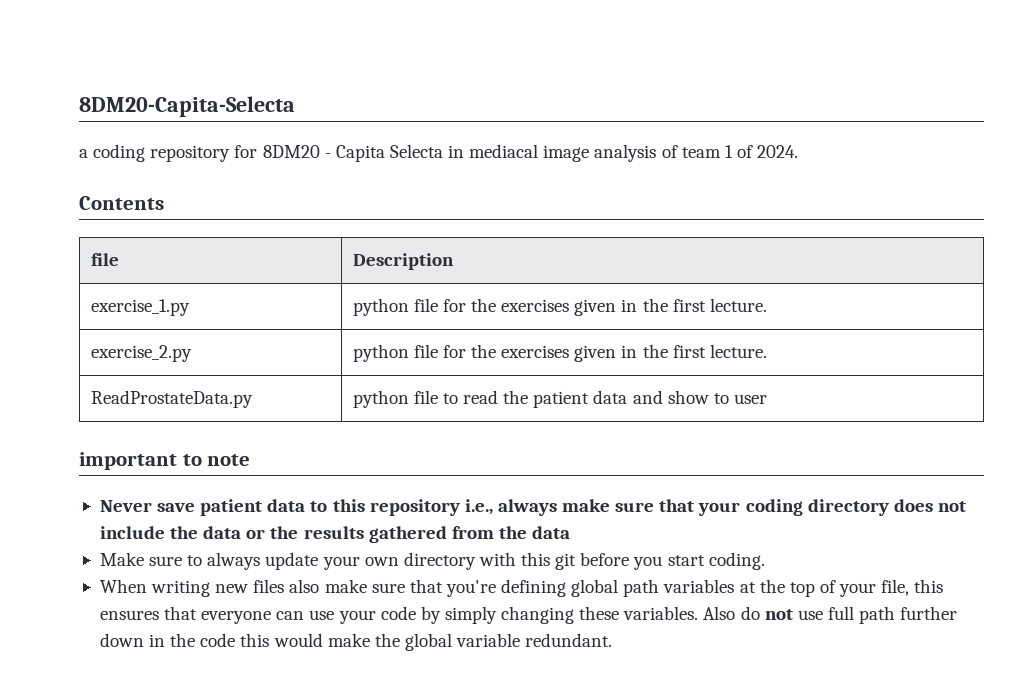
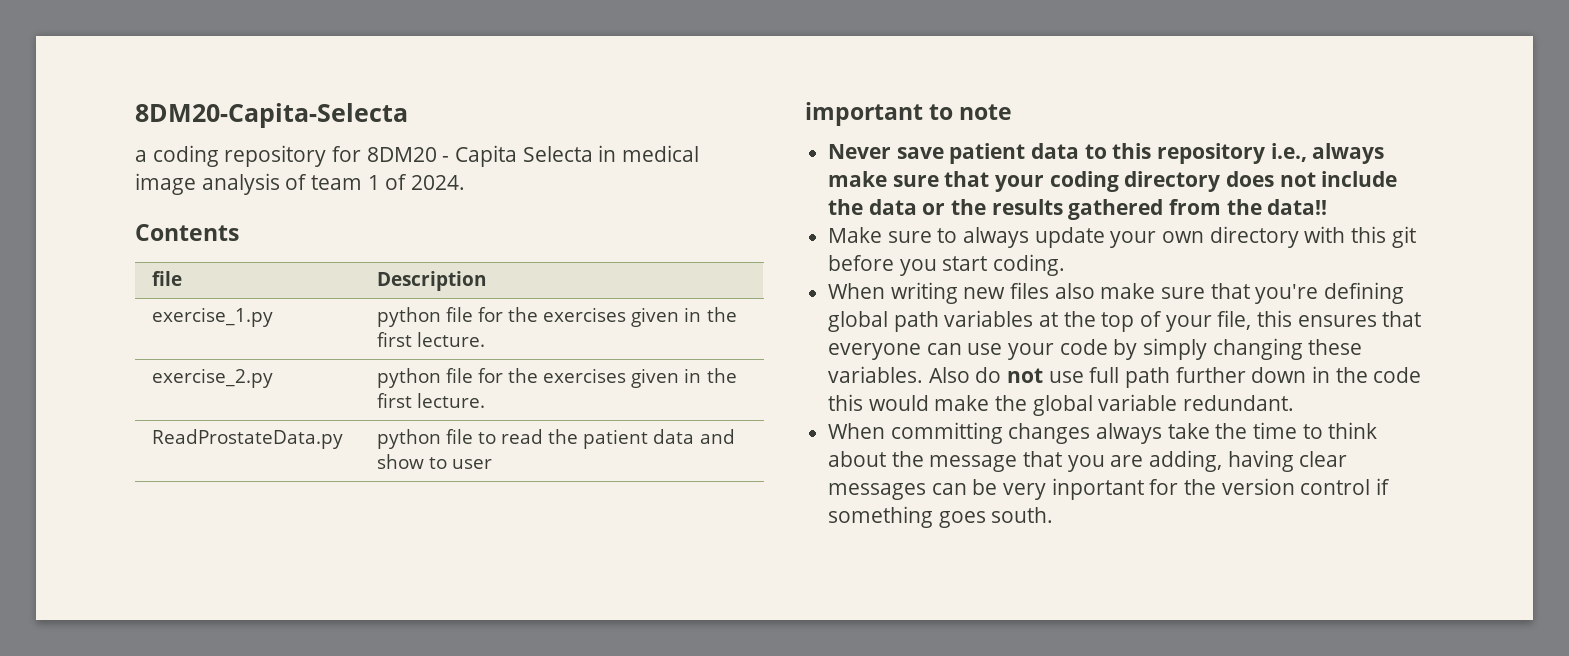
[469,144,539,158] mediacal -> [622,145,700,162] medical
[532,526,571,539] data -> [1267,199,1328,215] data!!
(613, 640) none -> [828,422,1378,444] [828,450,1348,472] [828,478,1391,500] [828,506,1054,528] // When committing changes always take the time to think about the message that you are adding, having clear messages can be very inportant for the version control if something goes south.

